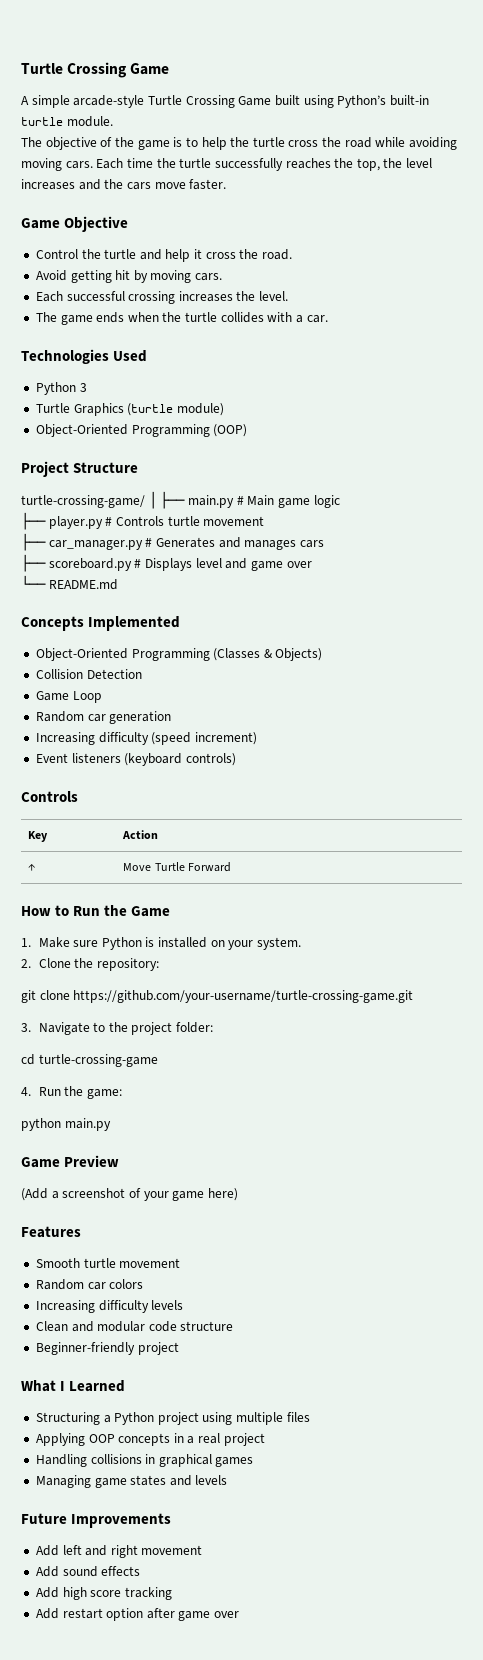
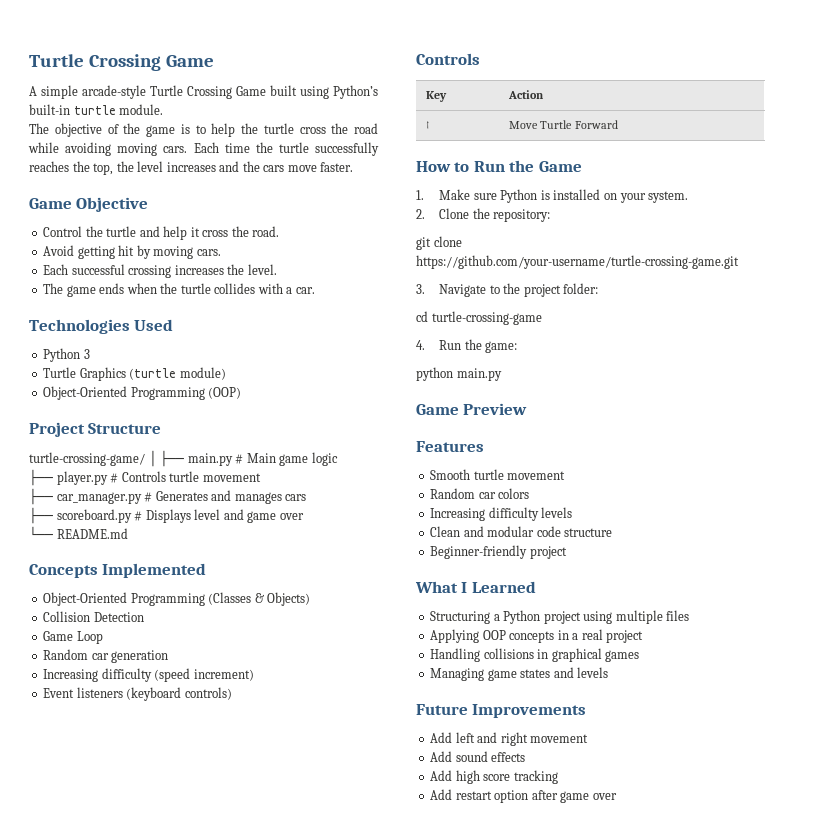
[21,1188,238,1201] // (Add a screenshot of your game here) -> (528, 409) none

